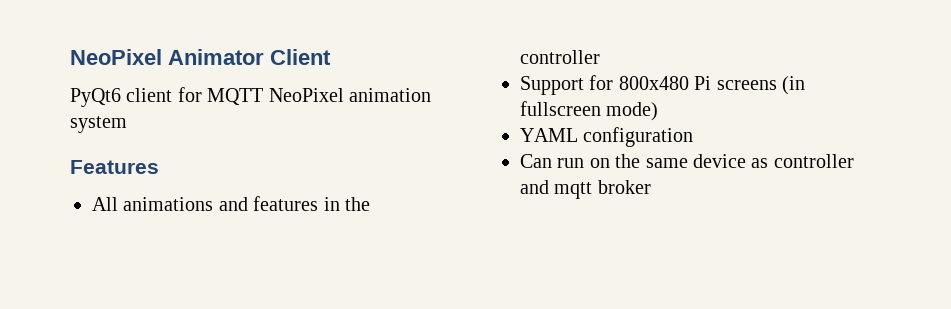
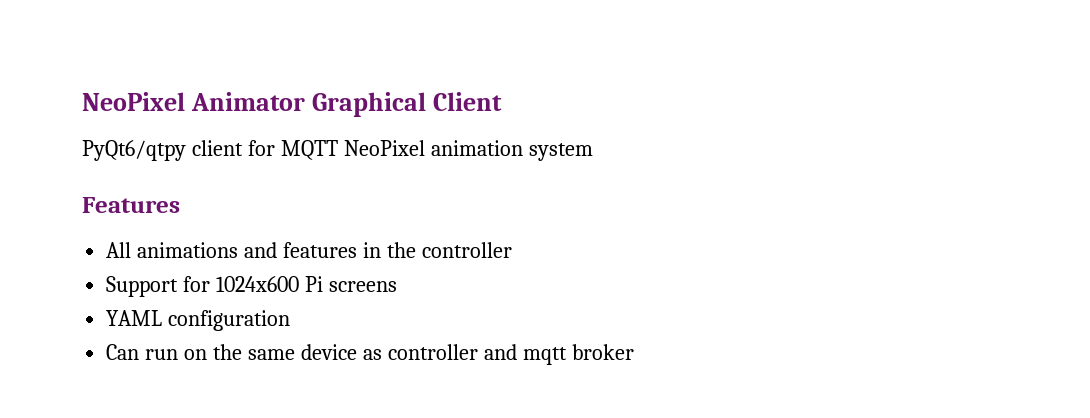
(264, 57) none -> [311,92,426,117] Graphical
[70,88,121,107] PyQt6 -> [82,140,186,161] PyQt6/qtpy
[618,76,689,90] 800x480 -> [216,276,300,292] 1024x600
[782,76,805,95] [520,101,659,121] (in fullscreen mode) -> (397, 286) none

